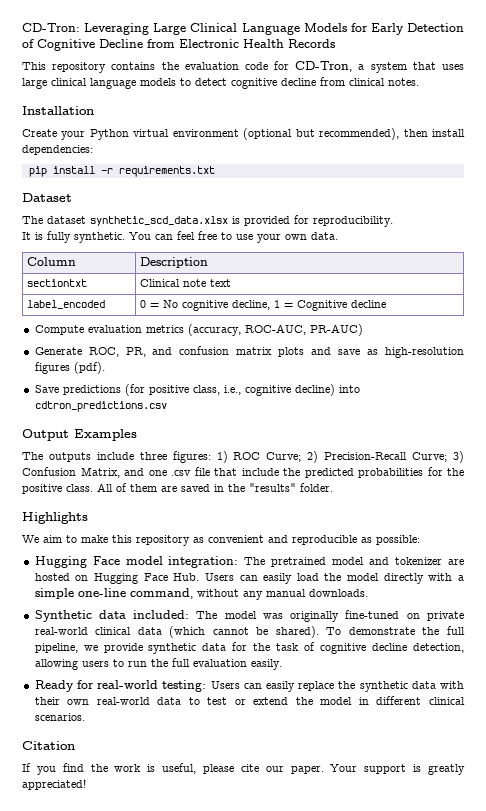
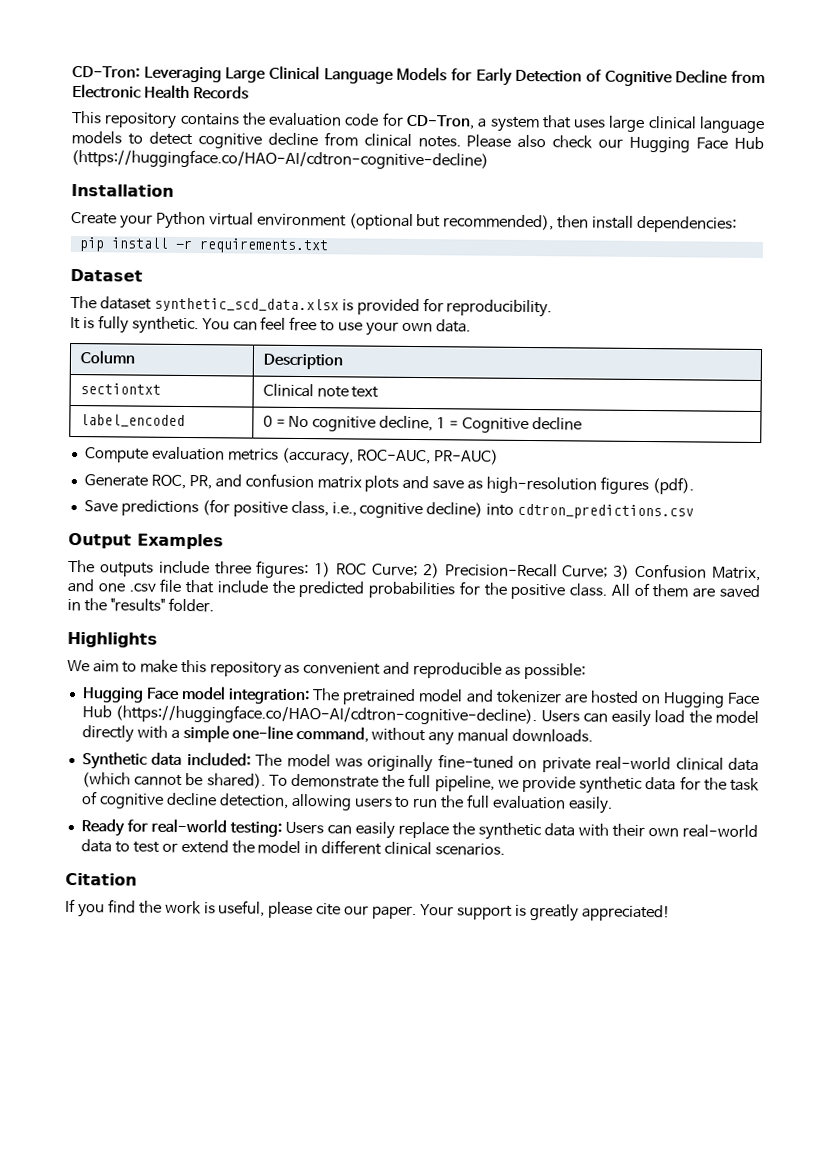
(419, 82) none -> [466,134,765,153] [71,148,489,170] Please also check our Hugging Face Hub (https://huggingface.co/HAO-AI/cdtron-cognitive-decline)
[173,573,200,581] Hub. -> [81,704,538,726] Hub (https://huggingface.co/HAO-AI/cdtron-cognitive-decline).

